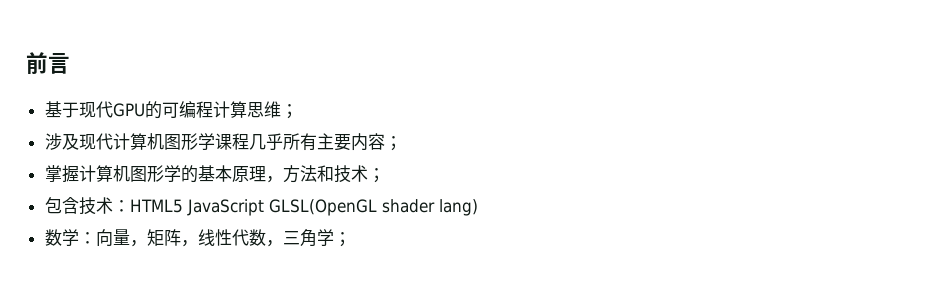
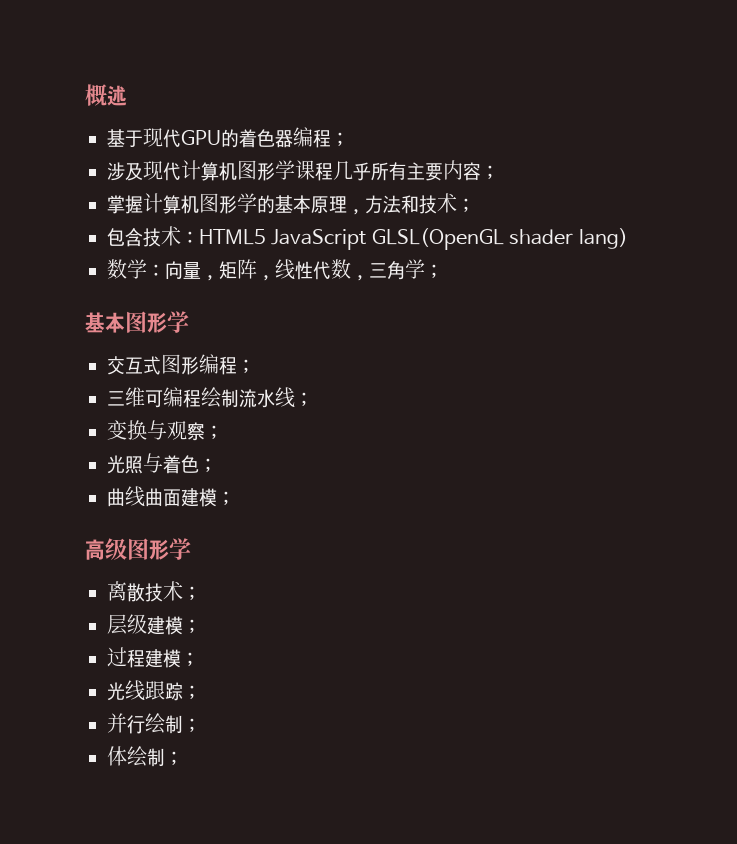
[26,52,70,74] 前言 -> [85,84,127,106] 概述
[161,101,281,118] 可编程计算思维 -> [239,127,331,148] 着色器编程
(351, 239) none -> [85,311,189,333] [107,354,255,375] [107,387,313,408] [107,420,223,441] [107,453,217,474] [107,486,235,507] [85,538,191,560] [107,581,201,602] [107,614,201,635] [107,647,199,668] [107,680,201,701] [107,713,201,734] [107,746,183,767] // 基本图形学 // 交互式图形编程； // 三维可编程绘制流水线； // 变换与观察； // 光照与着色； // 曲线曲面建模； // 高级图形学 // 离散技术； // 层级建模； // 过程建模； // 光线跟踪； // 并行绘制； // 体绘制；

